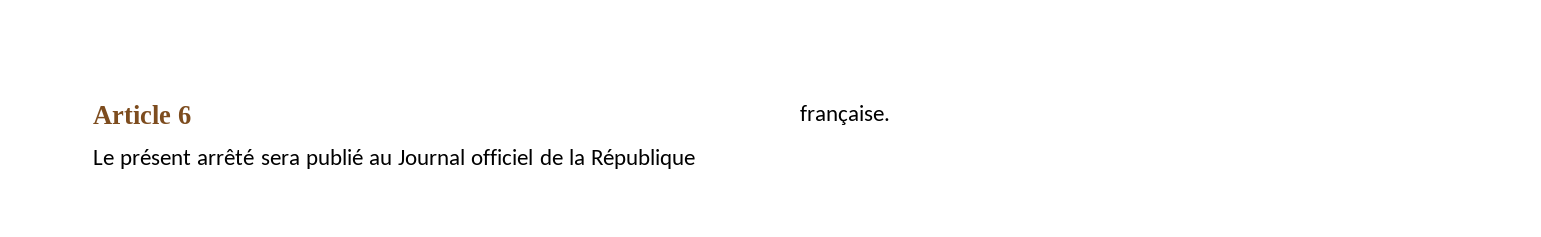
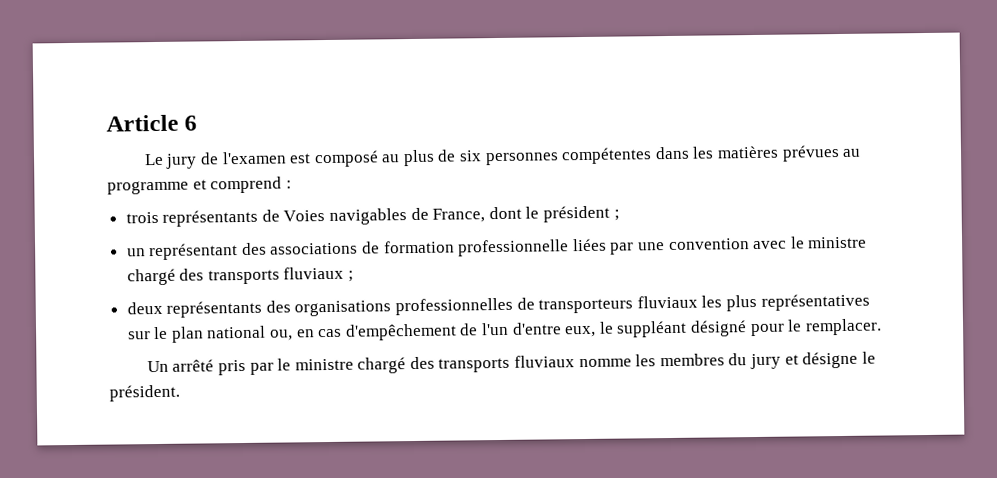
[120,149,696,169] [800,105,890,125] présent arrêté sera publié au Journal officiel de la République française. -> [165,145,862,169] [107,176,292,195] [125,205,620,227] [126,236,868,261] [126,266,355,286] [126,293,870,318] [127,318,882,343] [146,351,876,376] [109,384,180,402] jury de l'examen est composé au plus de six personnes compétentes dans les matières prévues au programme et comprend : // trois représentants de Voies navigables de France, dont le président ; // un représentant des associations de formation professionnelle liées par une convention avec le ministre chargé des transports fluviaux ; // deux représentants des organisations professionnelles de transporteurs fluviaux les plus représentatives sur le plan national ou, en cas d'empêchement de l'un d'entre eux, le suppléant désigné pour le remplacer. // Un arrêté pris par le ministre chargé des transports fluviaux nomme les membres du jury et désigne le président.

